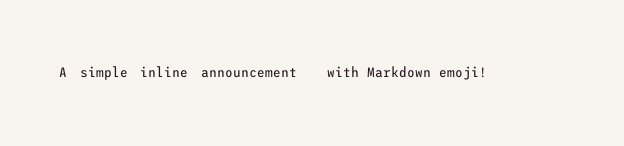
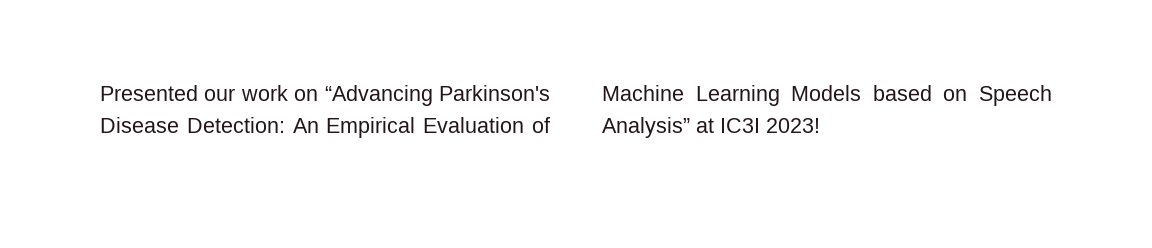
[59,66,487,80] A simple inline announcement with Markdown emoji! -> [100,85,550,106] [100,117,550,138] [602,85,1052,106] [602,117,820,138] Presented our work on “Advancing Parkinson's Disease Detection: An Empirical Evaluation of Machine Learning Models based on Speech Analysis” at IC3I 2023!

